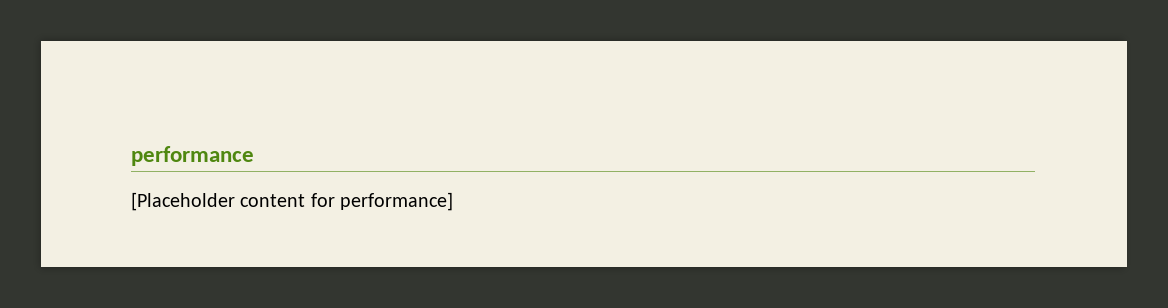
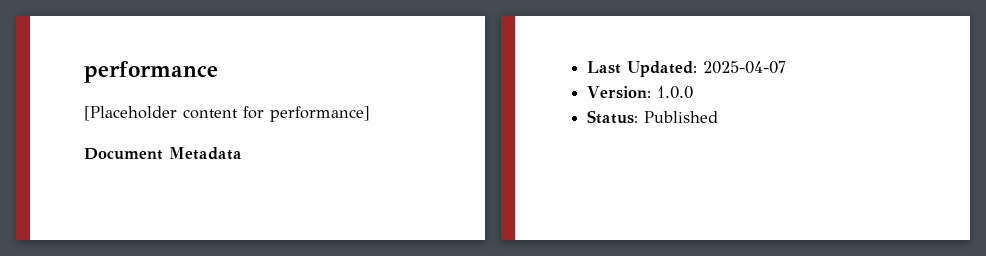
(454, 201) none -> [84,147,242,160] [587,61,787,77] [587,86,694,99] [587,110,719,124] // Document Metadata // Last Updated: 2025-04-07 // Version: 1.0.0 // Status: Published

